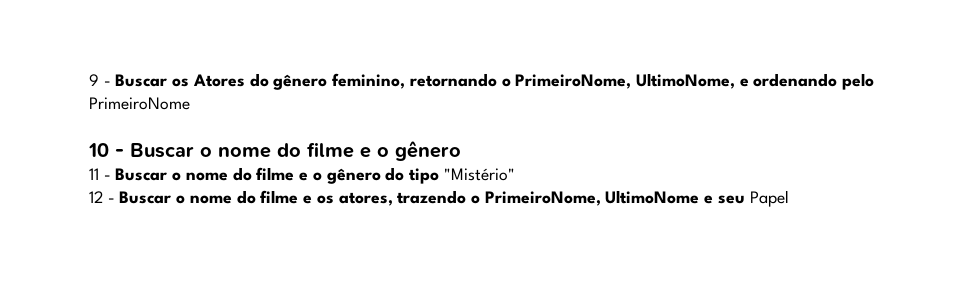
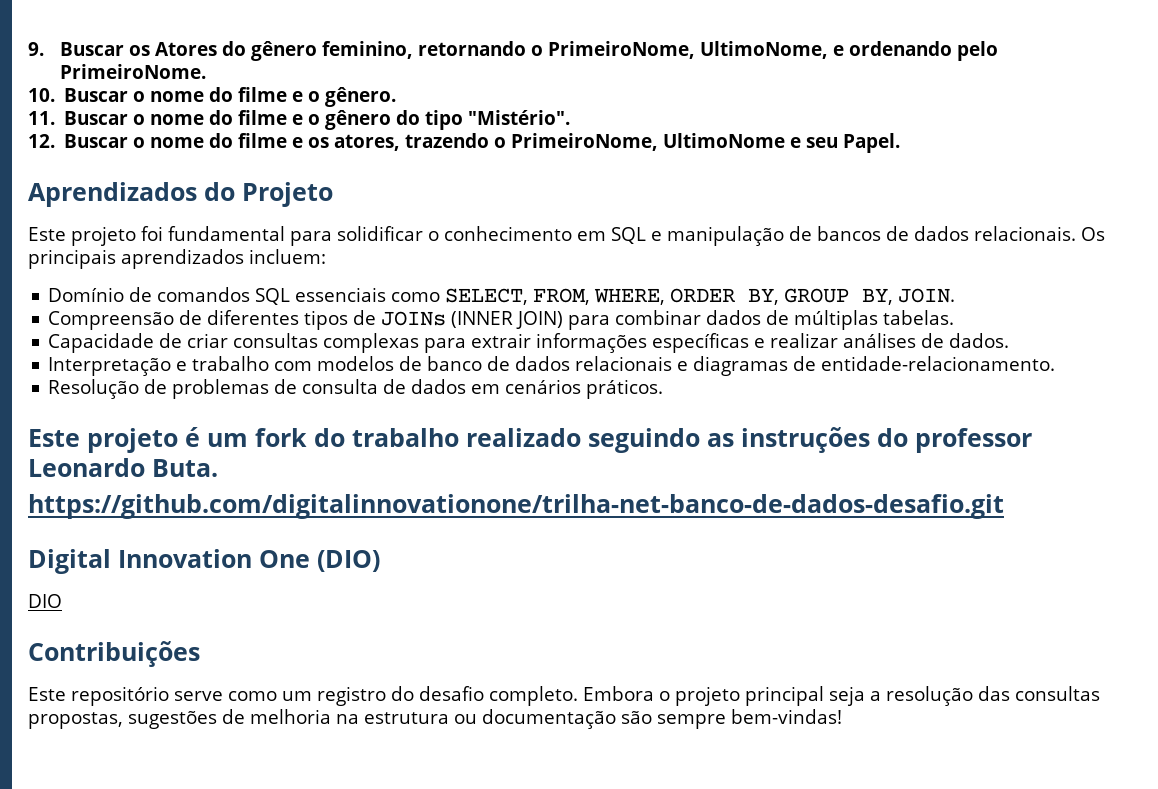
[89,74,111,86] 9 - -> [28,42,44,56] 9.
[89,97,190,110] [88,141,461,161] [89,168,111,180] PrimeiroNome // 10 - Buscar o nome do filme e o gênero // 11 - -> [60,64,207,79] [28,87,397,107] [28,111,55,125] PrimeiroNome. // 10. Buscar o nome do filme e o gênero. // 11.
[443,168,515,181] [89,191,115,203] "Mistério" // 12 - -> [468,110,571,125] [28,134,55,148] "Mistério". // 12.
[749,190,789,207] Papel -> [843,133,901,153] [28,182,333,207] [28,226,1105,246] [28,249,326,269] [48,287,956,305] [48,310,955,330] [48,333,1010,353] [48,356,1056,376] [48,379,664,399] [28,427,1032,453] [28,458,218,477] [28,494,1004,519] [28,549,380,574] [28,594,62,608] [28,641,200,667] [28,686,1100,706] [28,709,842,729] Papel. // Aprendizados do Projeto // Este projeto foi fundamental para solidificar o conhecimento em SQL e manipulação de bancos de dados relacionais. Os principais aprendizados incluem: // Domínio de comandos SQL essenciais como SELECT, FROM, WHERE, ORDER BY, GROUP BY, JOIN. // Compreensão de diferentes tipos de JOINs (INNER JOIN) para combinar dados de múltiplas tabelas. // Capacidade de criar consultas complexas para extrair informações específicas e realizar análises de dados. // Interpretação e trabalho com modelos de banco de dados relacionais e diagramas de entidade-relacionamento. // Resolução de problemas de consulta de dados em cenários práticos. // Este projeto é um fork do trabalho realizado seguindo as instruções do professor Leonardo Buta. // https://github.com/digitalinnovationone/trilha-net-banco-de-dados-desafio.git // Digital Innovation One (DIO) // DIO // Contribuições // Este repositório serve como um registro do desafio completo. Embora o projeto principal seja a resolução das consultas propostas, sugestões de melhoria na estrutura ou documentação são sempre bem-vindas!

